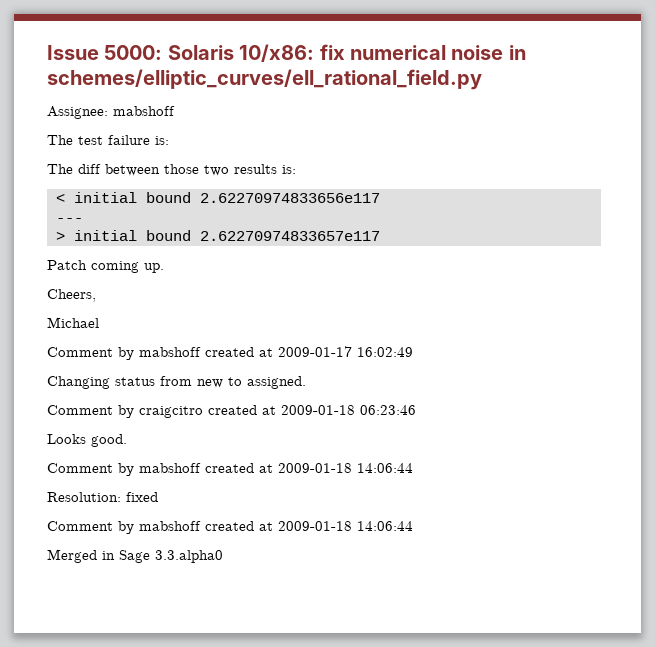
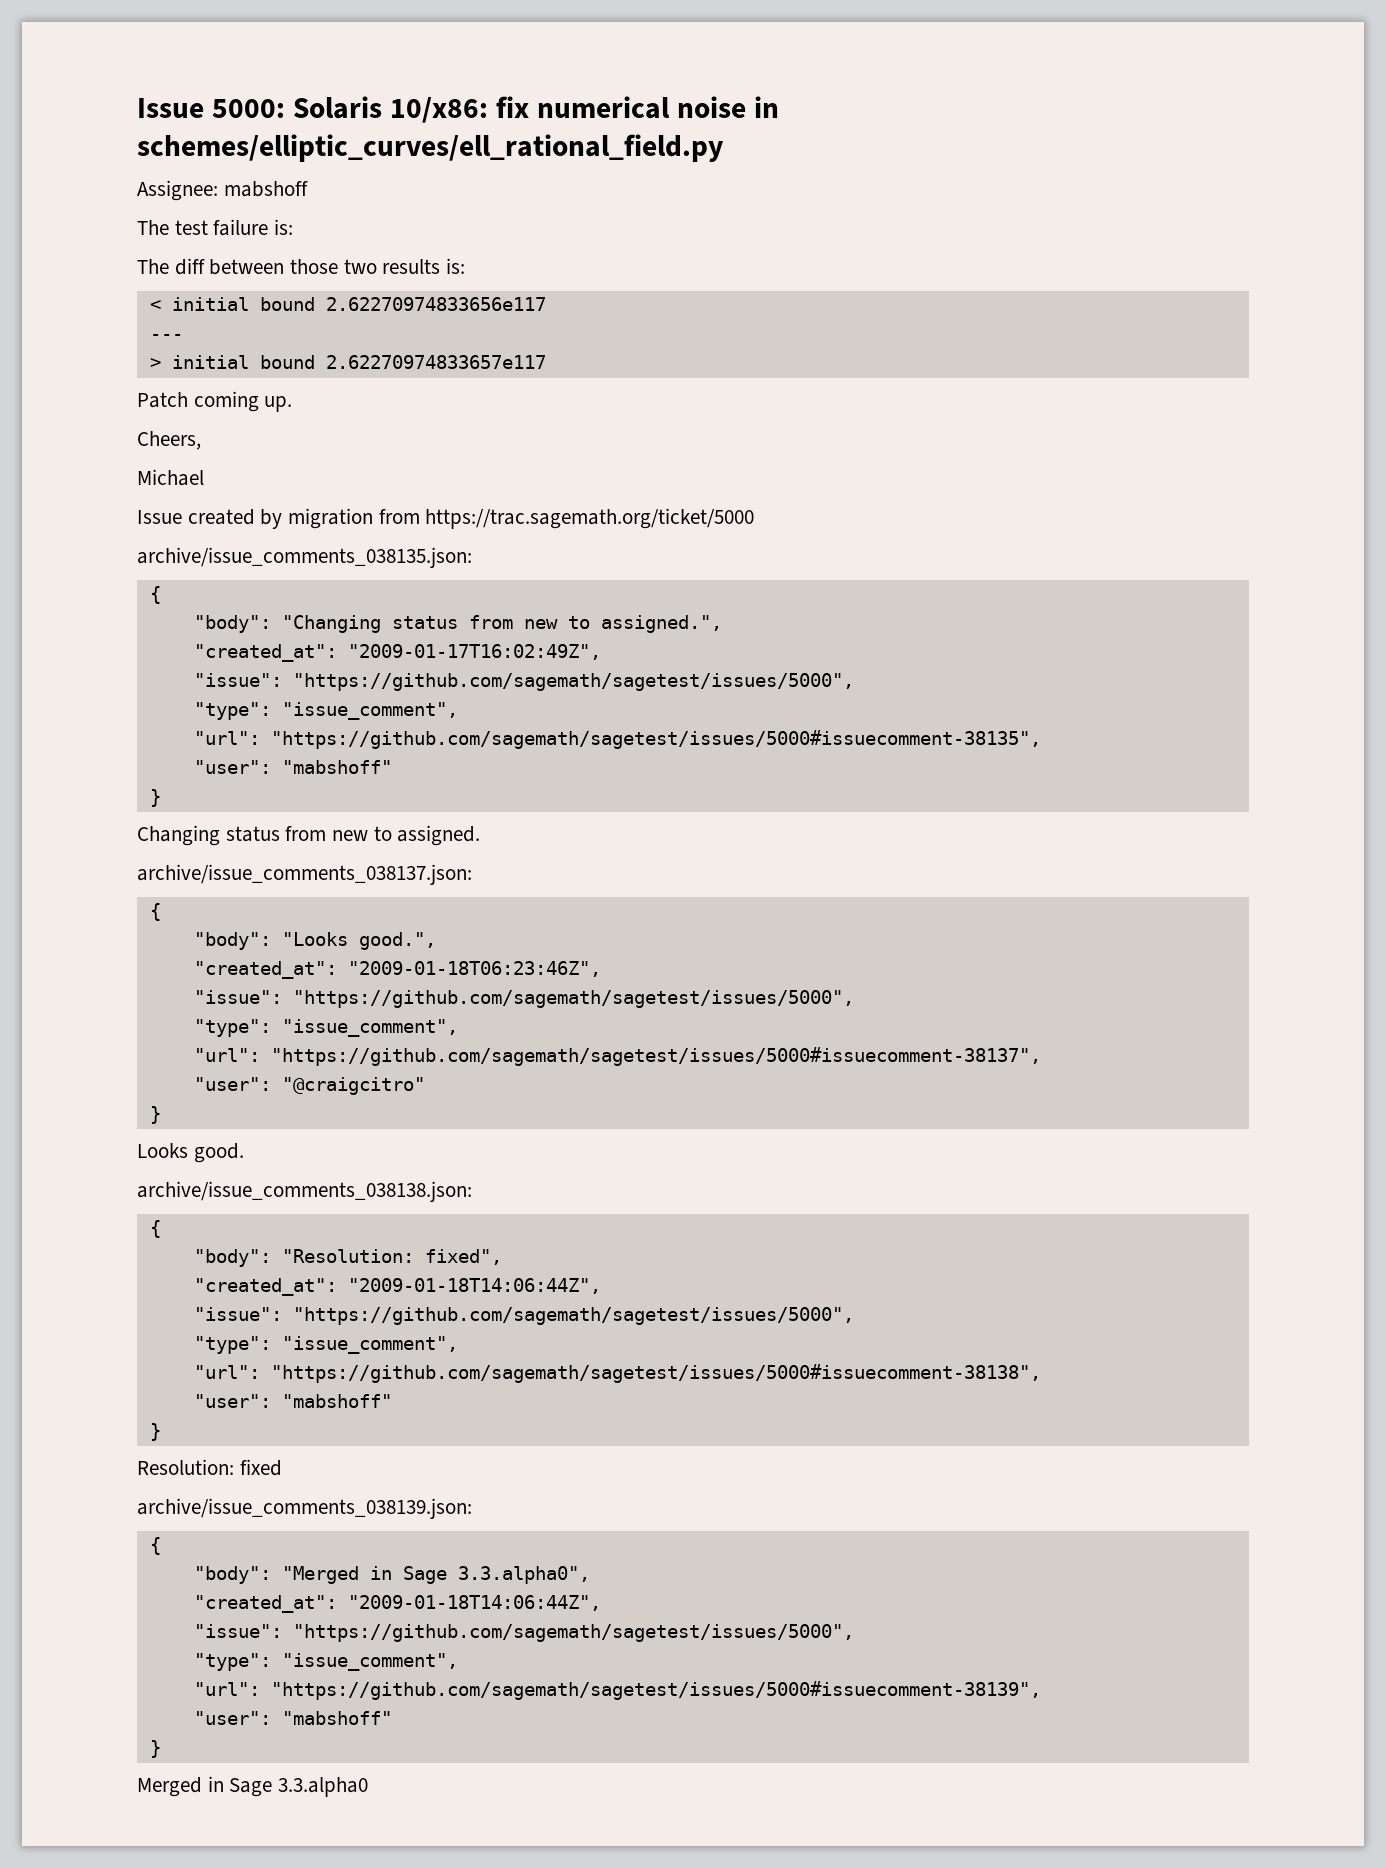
[47,346,413,360] Comment by mabshoff created at 2009-01-17 16:02:49 -> [137,508,755,529] [137,547,472,568] [149,586,161,604] [193,615,722,633] [193,644,601,662] [193,673,854,691] [193,702,458,720] [193,730,1041,749] [193,760,392,774] [149,789,161,807] Issue created by migration from https://trac.sagemath.org/ticket/5000 // archive/issue_comments_038135.json: // { // "body": "Changing status from new to assigned.", // "created_at": "2009-01-17T16:02:49Z", // "issue": "https://github.com/sagemath/sagetest/issues/5000", // "type": "issue_comment", // "url": "https://github.com/sagemath/sagetest/issues/5000#issuecomment-38135", // "user": "mabshoff" // }
[47,405,416,418] [47,434,127,447] [47,463,413,476] [47,492,158,502] [47,521,413,534] Comment by craigcitro created at 2009-01-18 06:23:46 // Looks good. // Comment by mabshoff created at 2009-01-18 14:06:44 // Resolution: fixed // Comment by mabshoff created at 2009-01-18 14:06:44 -> [137,864,472,885] [149,903,161,921] [193,932,436,950] [193,961,601,979] [193,990,854,1008] [193,1019,458,1037] [193,1047,1041,1066] [193,1077,425,1095] [149,1106,161,1124] [137,1143,244,1163] [137,1181,472,1202] [149,1220,161,1238] [193,1249,502,1267] [193,1278,601,1296] [193,1307,854,1325] [193,1336,458,1354] [193,1364,1041,1383] [193,1394,392,1408] [149,1423,161,1441] [137,1459,282,1476] [137,1498,472,1519] [149,1537,161,1555] [193,1566,590,1584] [193,1595,601,1613] [193,1624,854,1642] [193,1653,458,1671] [193,1681,1041,1700] [193,1711,392,1725] [149,1740,161,1758] archive/issue_comments_038137.json: // { // "body": "Looks good.", // "created_at": "2009-01-18T06:23:46Z", // "issue": "https://github.com/sagemath/sagetest/issues/5000", // "type": "issue_comment", // "url": "https://github.com/sagemath/sagetest/issues/5000#issuecomment-38137", // "user": "@craigcitro" // } // Looks good. // archive/issue_comments_038138.json: // { // "body": "Resolution: fixed", // "created_at": "2009-01-18T14:06:44Z", // "issue": "https://github.com/sagemath/sagetest/issues/5000", // "type": "issue_comment", // "url": "https://github.com/sagemath/sagetest/issues/5000#issuecomment-38138", // "user": "mabshoff" // } // Resolution: fixed // archive/issue_comments_038139.json: // { // "body": "Merged in Sage 3.3.alpha0", // "created_at": "2009-01-18T14:06:44Z", // "issue": "https://github.com/sagemath/sagetest/issues/5000", // "type": "issue_comment", // "url": "https://github.com/sagemath/sagetest/issues/5000#issuecomment-38139", // "user": "mabshoff" // }

